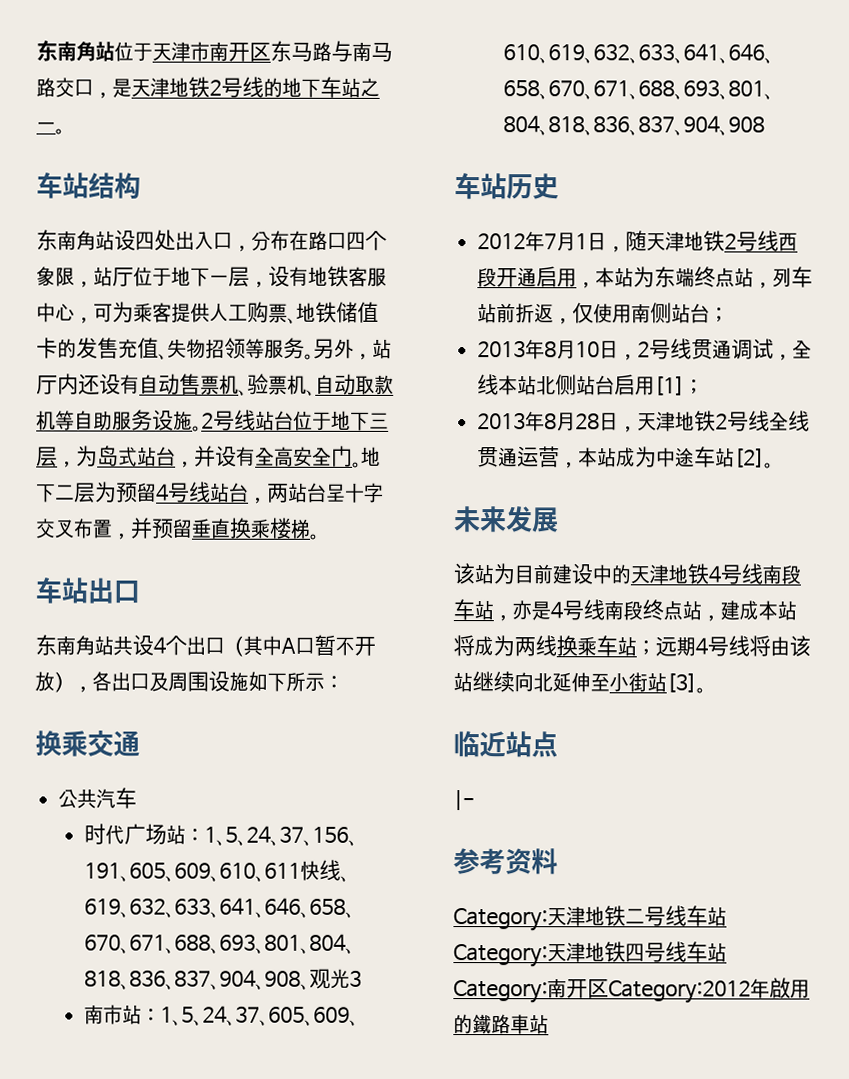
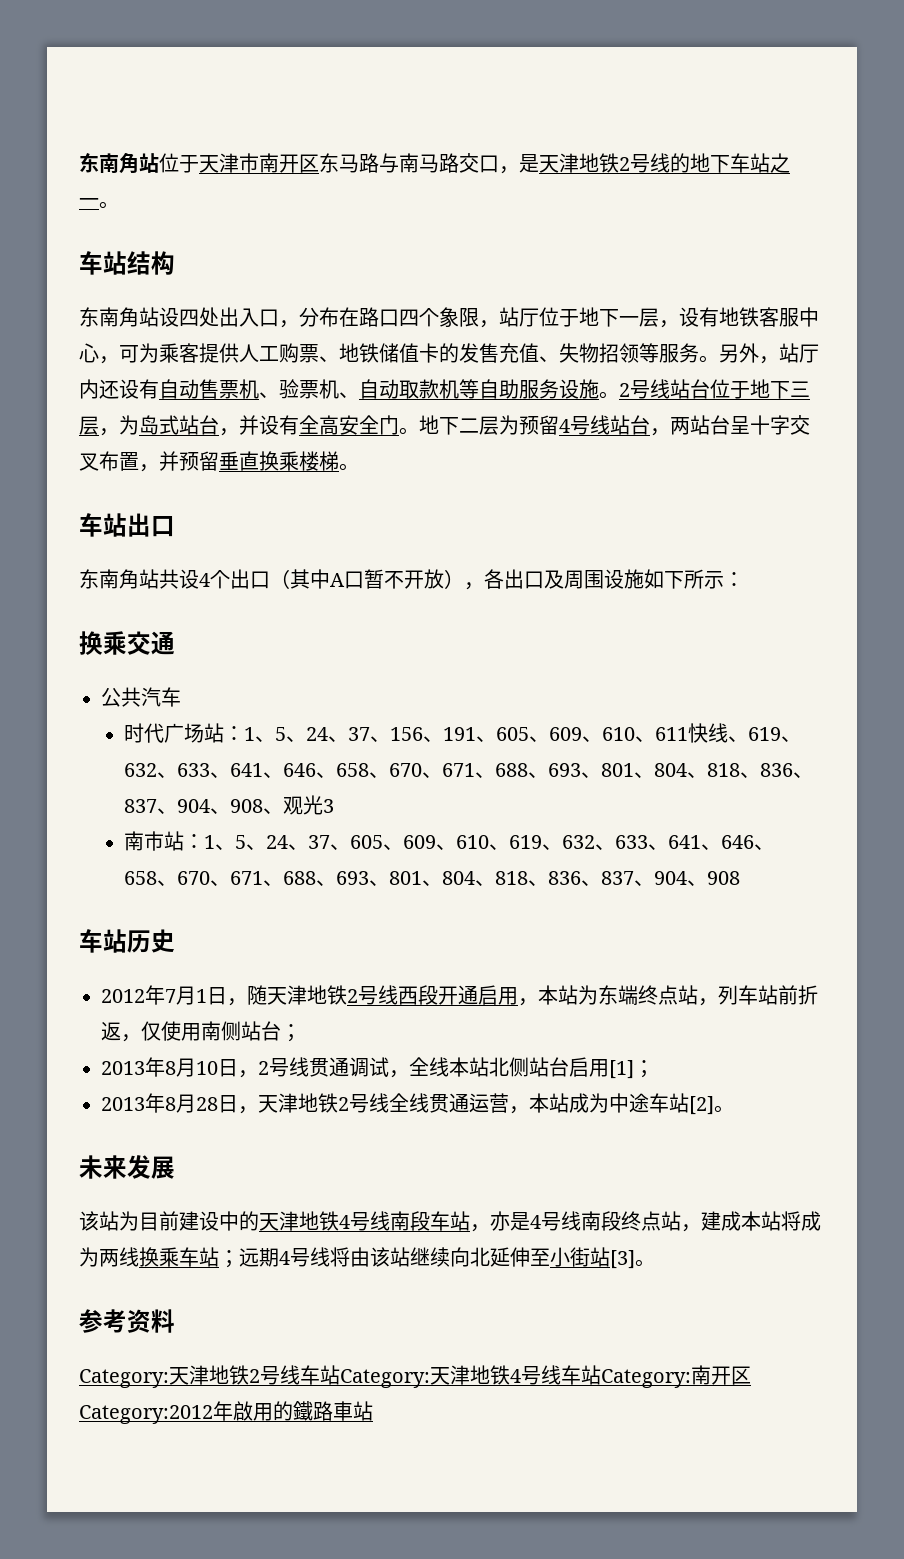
[453,731,558,758] [453,790,475,811] // 临近站点 // |- -> (655, 1263) none
[624,908,645,925] 二 -> [249,1369,260,1383] 2
[624,943,645,963] 四 -> [510,1369,521,1383] 4

